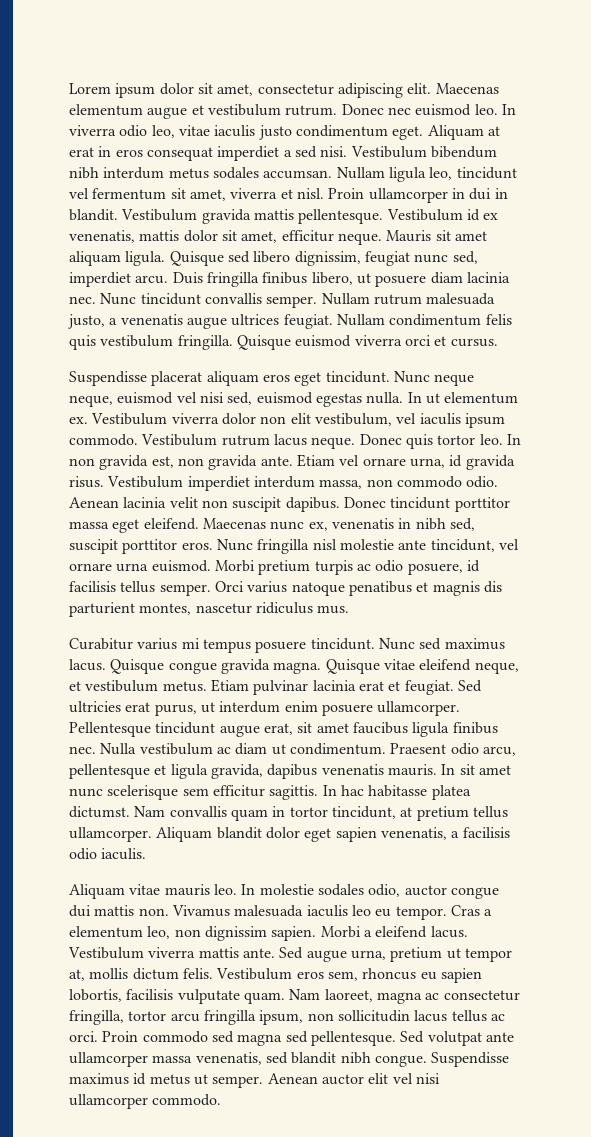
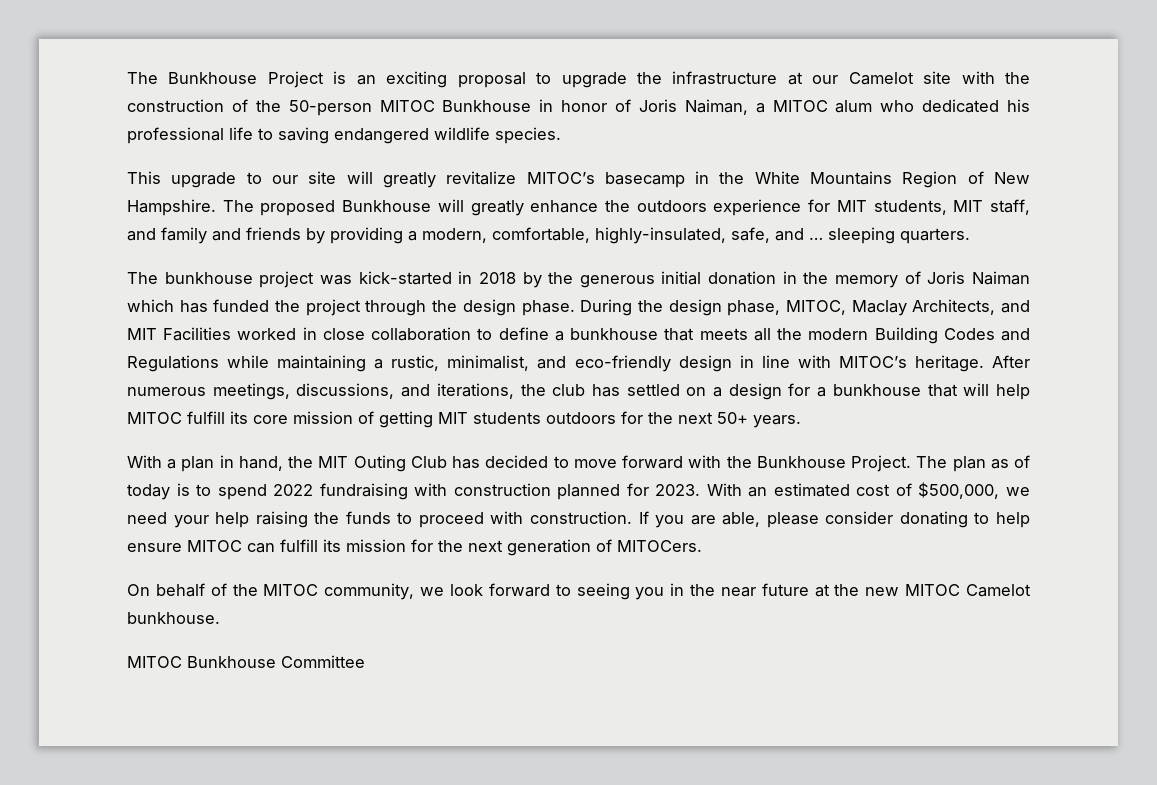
[69,83,499,98] [69,104,516,119] [69,125,500,140] [69,146,497,161] [69,167,517,182] [69,188,508,203] [69,209,499,224] [69,230,487,245] [69,251,478,266] [69,272,510,287] [69,293,496,308] [68,314,512,329] [69,335,498,350] [69,371,475,386] [69,392,519,407] [69,413,505,428] [69,434,521,449] [69,454,515,470] [69,476,499,491] [69,497,510,512] [69,518,475,533] [69,539,519,554] [69,560,480,575] [69,581,502,596] [69,602,350,617] [69,638,505,653] [69,659,519,674] [69,679,482,695] [69,701,461,716] [69,722,498,737] [69,743,516,756] [69,764,511,779] [69,785,471,800] [69,806,508,821] [69,827,510,842] [69,848,147,860] [69,884,499,899] [69,905,493,920] [69,926,468,941] [68,947,512,962] [69,968,482,983] [69,989,520,1004] [69,1010,505,1025] [69,1031,514,1046] [69,1052,510,1067] [69,1073,440,1088] [69,1094,222,1109] Lorem ipsum dolor sit amet, consectetur adipiscing elit. Maecenas elementum augue et vestibulum rutrum. Donec nec euismod leo. In viverra odio leo, vitae iaculis justo condimentum eget. Aliquam at erat in eros consequat imperdiet a sed nisi. Vestibulum bibendum nibh interdum metus sodales accumsan. Nullam ligula leo, tincidunt vel fermentum sit amet, viverra et nisl. Proin ullamcorper in dui in blandit. Vestibulum gravida mattis pellentesque. Vestibulum id ex venenatis, mattis dolor sit amet, efficitur neque. Mauris sit amet aliquam ligula. Quisque sed libero dignissim, feugiat nunc sed, imperdiet arcu. Duis fringilla finibus libero, ut posuere diam lacinia nec. Nunc tincidunt convallis semper. Nullam rutrum malesuada justo, a venenatis augue ultrices feugiat. Nullam condimentum felis quis vestibulum fringilla. Quisque euismod viverra orci et cursus. // Suspendisse placerat aliquam eros eget tincidunt. Nunc neque neque, euismod vel nisi sed, euismod egestas nulla. In ut elementum ex. Vestibulum viverra dolor non elit vestibulum, vel iaculis ipsum commodo. Vestibulum rutrum lacus neque. Donec quis tortor leo. In non gravida est, non gravida ante. Etiam vel ornare urna, id gravida risus. Vestibulum imperdiet interdum massa, non commodo odio. Aenean lacinia velit non suscipit dapibus. Donec tincidunt porttitor massa eget eleifend. Maecenas nunc ex, venenatis in nibh sed, suscipit porttitor eros. Nunc fringilla nisl molestie ante tincidunt, vel ornare urna euismod. Morbi pretium turpis ac odio posuere, id facilisis tellus semper. Orci varius natoque penatibus et magnis dis parturient montes, nascetur ridiculus mus. // Curabitur varius mi tempus posuere tincidunt. Nunc sed maximus lacus. Quisque congue gravida magna. Quisque vitae eleifend neque, et vestibulum metus. Etiam pulvinar lacinia erat et feugiat. Sed ultricies erat purus, ut interdum enim posuere ullamcorper. Pellentesque tincidunt augue erat, sit amet faucibus ligula finibus nec. Nulla vestibulum ac diam ut condimentum. Praesent odio arcu, pellentesque et ligula gravida, dapibus venenatis mauris. In sit amet nunc scelerisque sem efficitur sagittis. In hac habitasse platea dictumst. Nam convallis quam in tortor tincidunt, at pretium tellus ullamcorper. Aliquam blandit dolor eget sapien venenatis, a facilisis odio iaculis. // Aliquam vitae mauris leo. In molestie sodales odio, auctor congue dui mattis non. Vivamus malesuada iaculis leo eu tempor. Cras a elementum leo, non dignissim sapien. Morbi a eleifend lacus. Vestibulum viverra mattis ante. Sed augue urna, pretium ut tempor at, mollis dictum felis. Vestibulum eros sem, rhoncus eu sapien lobortis, facilisis vulputate quam. Nam laoreet, magna ac consectetur fringilla, tortor arcu fringilla ipsum, non sollicitudin lacus tellus ac orci. Proin commodo sed magna sed pellentesque. Sed volutpat ante ullamcorper massa venenatis, sed blandit nibh congue. Suspendisse maximus id metus ut semper. Aenean auctor elit vel nisi ullamcorper commodo. -> [127,71,1030,88] [127,99,1030,116] [127,127,561,144] [127,171,1030,188] [127,199,1030,216] [127,227,970,244] [127,271,1030,288] [127,299,1030,316] [127,327,1031,344] [127,355,1030,372] [127,383,1031,400] [127,411,801,428] [127,455,1030,472] [127,482,1030,500] [127,511,1030,528] [127,539,702,556] [127,583,1032,600] [127,612,220,624] [127,655,365,668] The Bunkhouse Project is an exciting proposal to upgrade the infrastructure at our Camelot site with the construction of the 50-person MITOC Bunkhouse in honor of Joris Naiman, a MITOC alum who dedicated his professional life to saving endangered wildlife species. // This upgrade to our site will greatly revitalize MITOC’s basecamp in the White Mountains Region of New Hampshire. The proposed Bunkhouse will greatly enhance the outdoors experience for MIT students, MIT staff, and family and friends by providing a modern, comfortable, highly-insulated, safe, and … sleeping quarters. // The bunkhouse project was kick-started in 2018 by the generous initial donation in the memory of Joris Naiman which has funded the project through the design phase. During the design phase, MITOC, Maclay Architects, and MIT Facilities worked in close collaboration to define a bunkhouse that meets all the modern Building Codes and Regulations while maintaining a rustic, minimalist, and eco-friendly design in line with MITOC’s heritage. After numerous meetings, discussions, and iterations, the club has settled on a design for a bunkhouse that will help MITOC fulfill its core mission of getting MIT students outdoors for the next 50+ years. // With a plan in hand, the MIT Outing Club has decided to move forward with the Bunkhouse Project. The plan as of today is to spend 2022 fundraising with construction planned for 2023. With an estimated cost of $500,000, we need your help raising the funds to proceed with construction. If you are able, please consider donating to help ensure MITOC can fulfill its mission for the next generation of MITOCers. // On behalf of the MITOC community, we look forward to seeing you in the near future at the new MITOC Camelot bunkhouse. // MITOC Bunkhouse Committee

